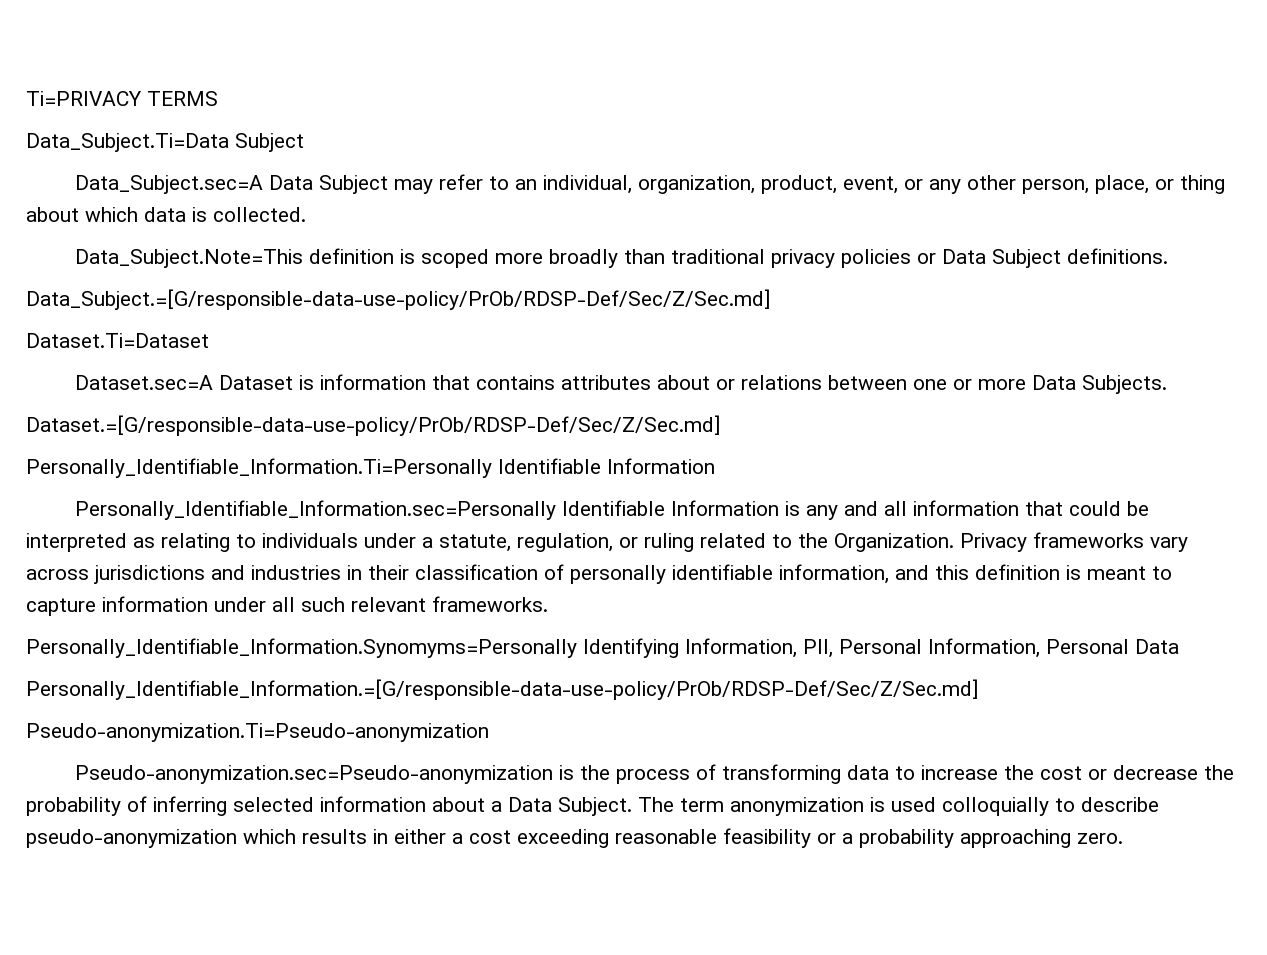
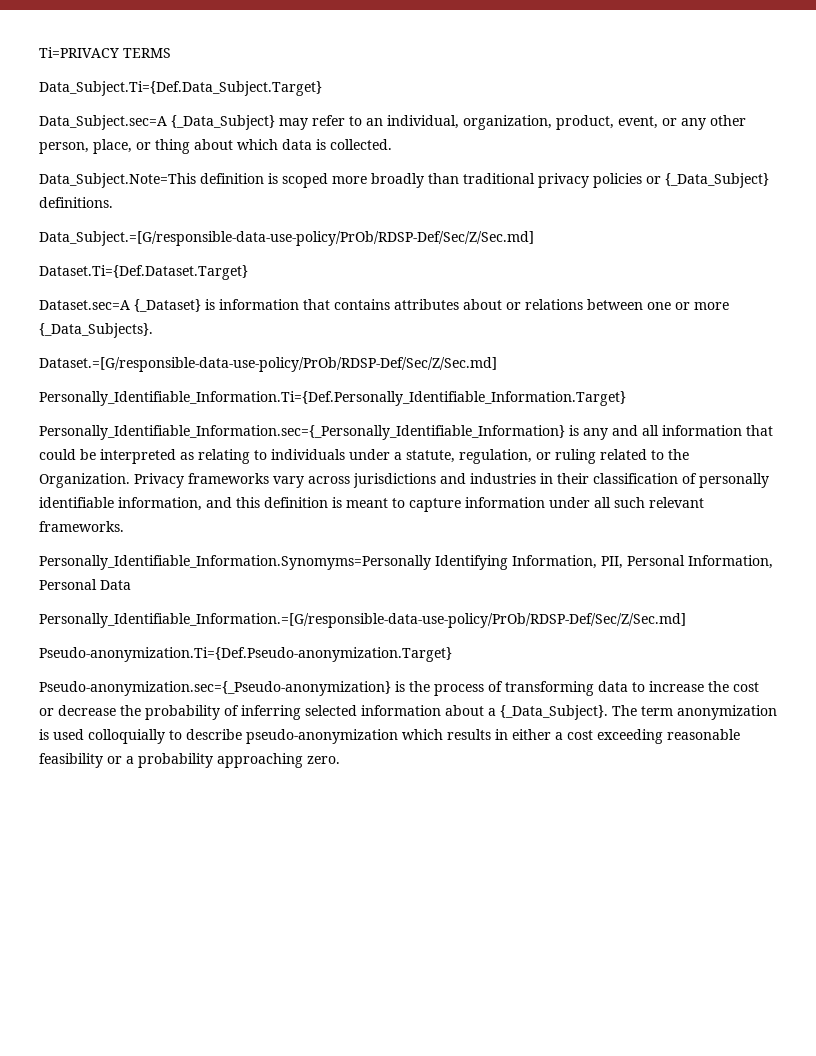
[26,133,304,152] Data_Subject.Ti=Data Subject -> [39,81,322,96] Data_Subject.Ti={Def.Data_Subject.Target}
[269,175,389,194] Data Subject -> [171,115,275,130] {_Data_Subject}
[942,249,1062,268] Data Subject -> [665,173,769,188] {_Data_Subject}
[26,333,209,348] Dataset.Ti=Dataset -> [39,265,248,280] Dataset.Ti={Def.Dataset.Target}
[219,375,294,390] Dataset -> [134,299,201,312] {_Dataset}
[1032,375,1168,394] Data Subjects. -> [39,323,153,338] {_Data_Subjects}.
[26,458,715,478] [75,500,780,520] Personally_Identifiable_Information.Ti=Personally Identifiable Information // Personally_Identifiable_Information.sec=Personally Identifiable Information -> [39,391,626,406] [39,425,565,440] Personally_Identifiable_Information.Ti={Def.Personally_Identifiable_Information.Target} // Personally_Identifiable_Information.sec={_Personally_Identifiable_Information}
[26,723,489,742] [75,765,554,784] Pseudo-anonymization.Ti=Pseudo-anonymization // Pseudo-anonymization.sec=Pseudo-anonymization -> [39,647,452,662] [39,681,391,696] Pseudo-anonymization.Ti={Def.Pseudo-anonymization.Target} // Pseudo-anonymization.sec={_Pseudo-anonymization}
[508,797,632,816] Data Subject. -> [500,705,608,720] {_Data_Subject}.

